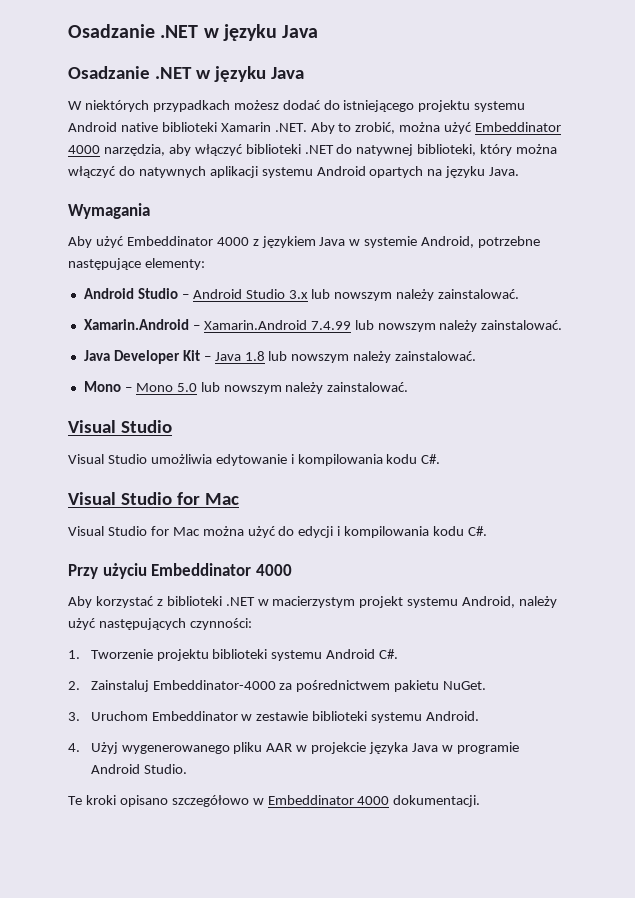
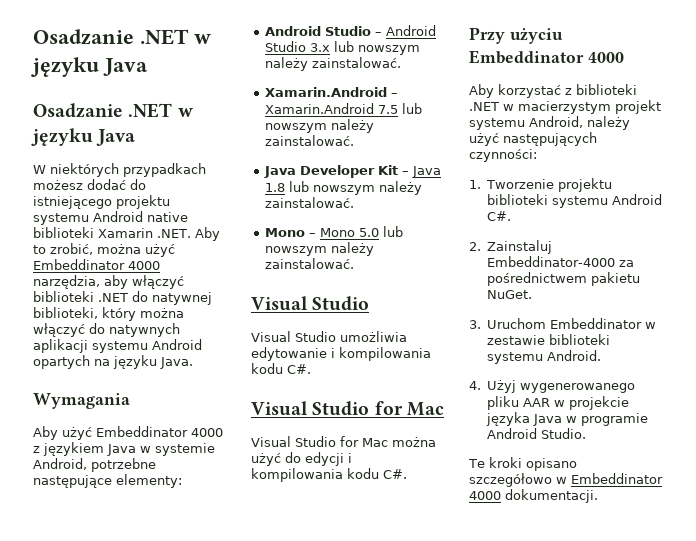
[310,321,351,330] 7.4.99 -> [377,105,398,114] 7.5

